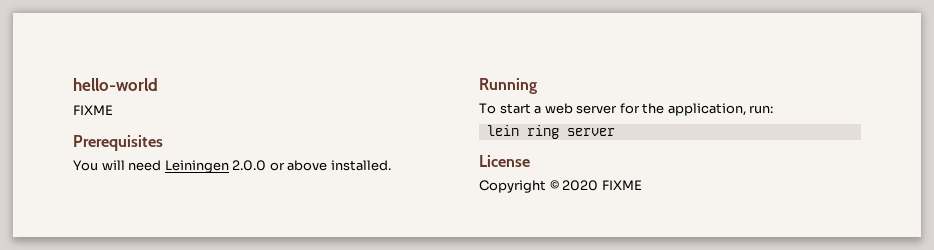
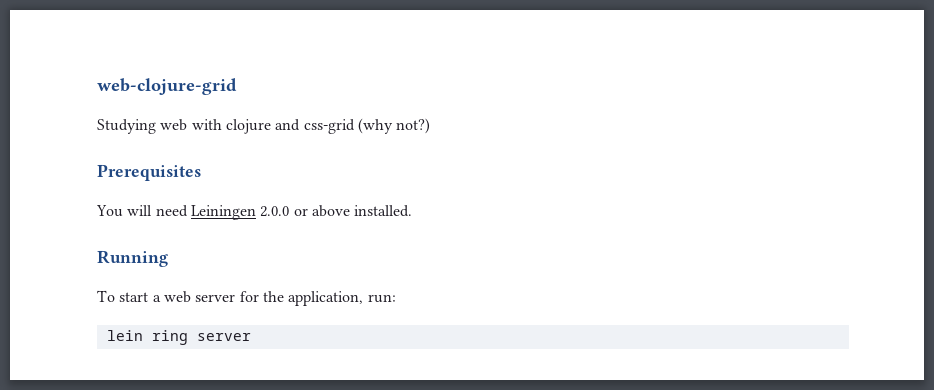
[73,78,158,91] [73,105,113,115] hello-world // FIXME -> [97,78,237,95] [97,118,431,134] web-clojure-grid // Studying web with clojure and css-grid (why not?)
[479,155,530,167] [479,180,642,193] // License // Copyright © 2020 FIXME -> (251, 337) none

